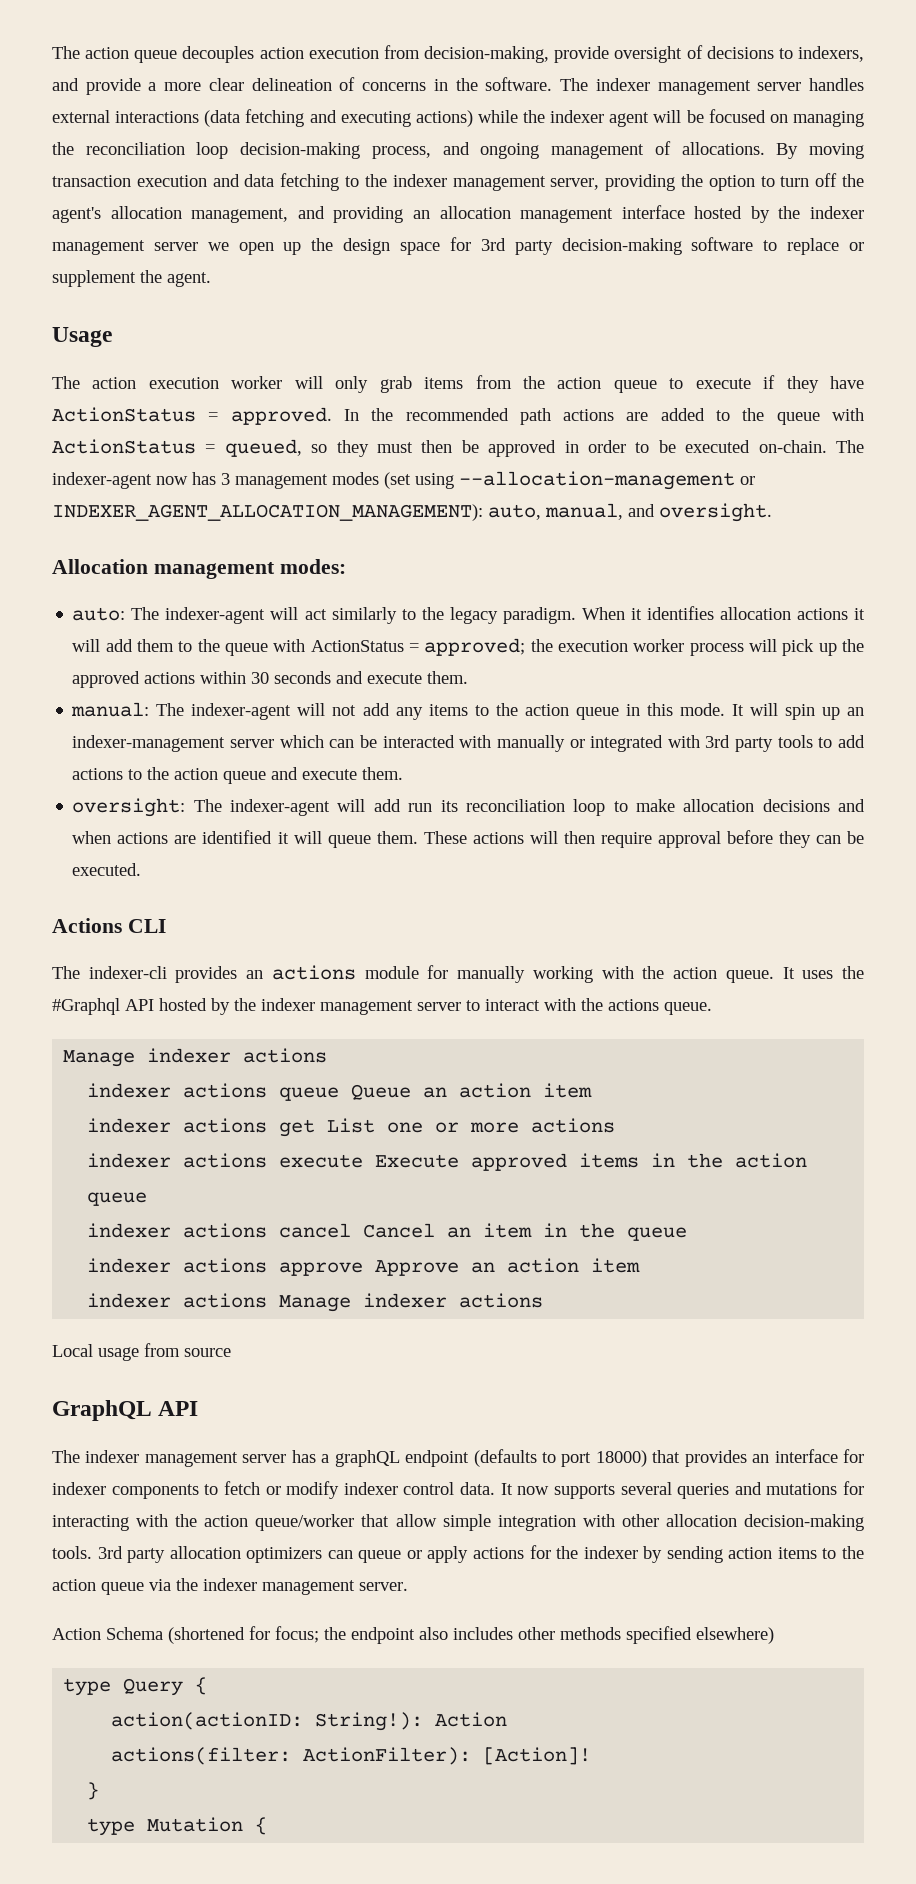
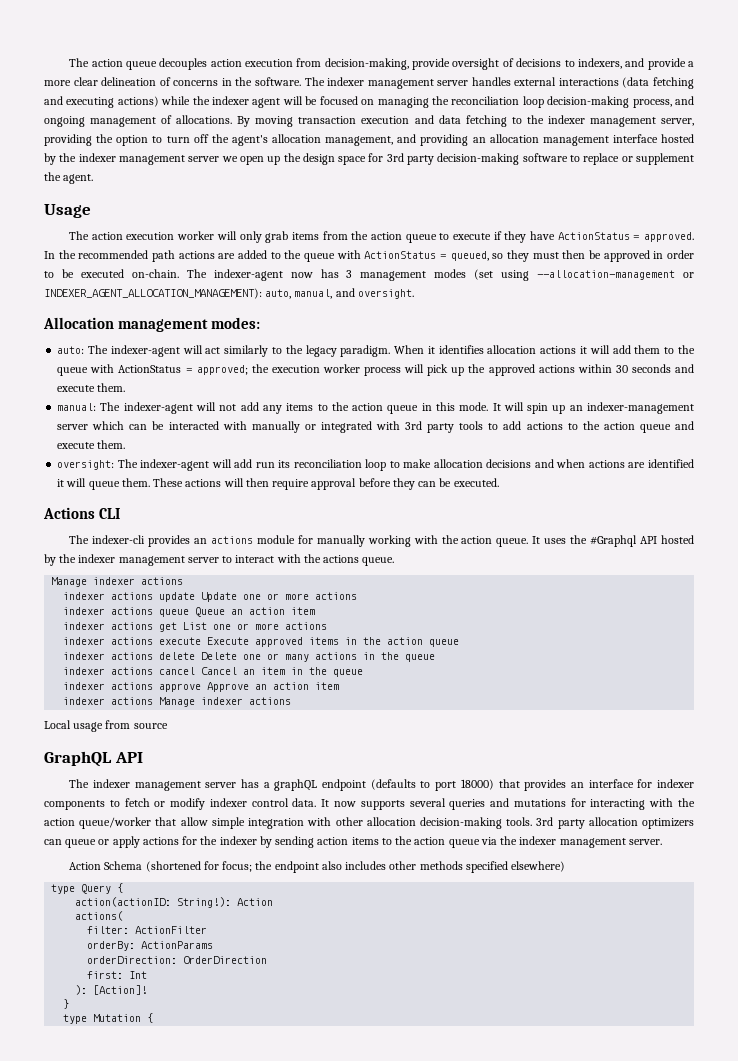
(328, 1055) none -> [63,592,358,602] // indexer actions update Update one or more actions
(148, 1199) none -> [63,652,436,662] // indexer actions delete Delete one or many actions in the queue
[111,1747,472,1765] actions(filter: ActionFilter): -> [75,911,124,921] [87,926,208,934] [87,941,214,951] [87,956,268,964] [87,971,148,979] [75,985,88,995] actions( // filter: ActionFilter // orderBy: ActionParams // orderDirection: OrderDirection // first: Int // ):

